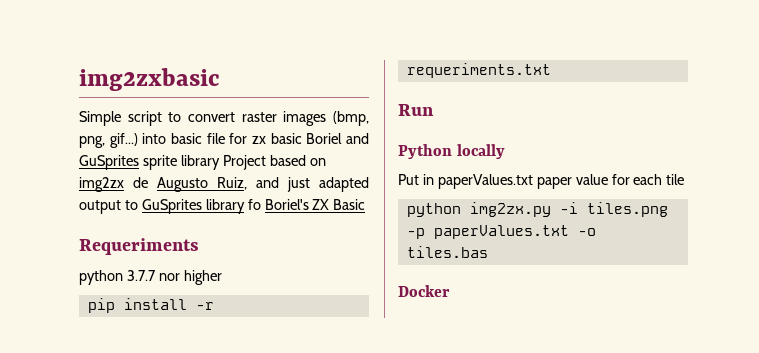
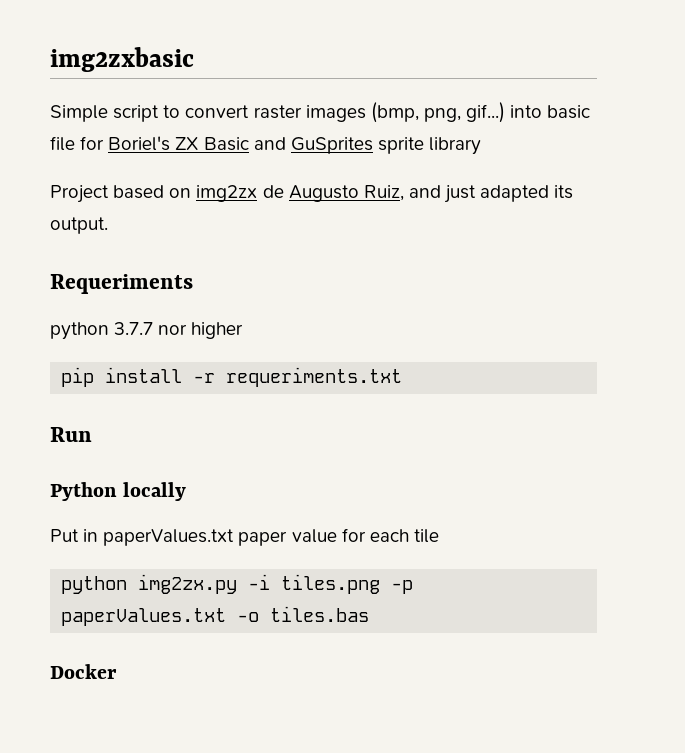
[252,133,343,144] zx basic Boriel -> [108,136,249,151] Boriel's ZX Basic
(220, 162) none -> (482, 146) //
[79,199,366,214] output to GuSprites library fo Boriel's ZX Basic -> [554,185,574,199] [50,217,108,234] its output.

